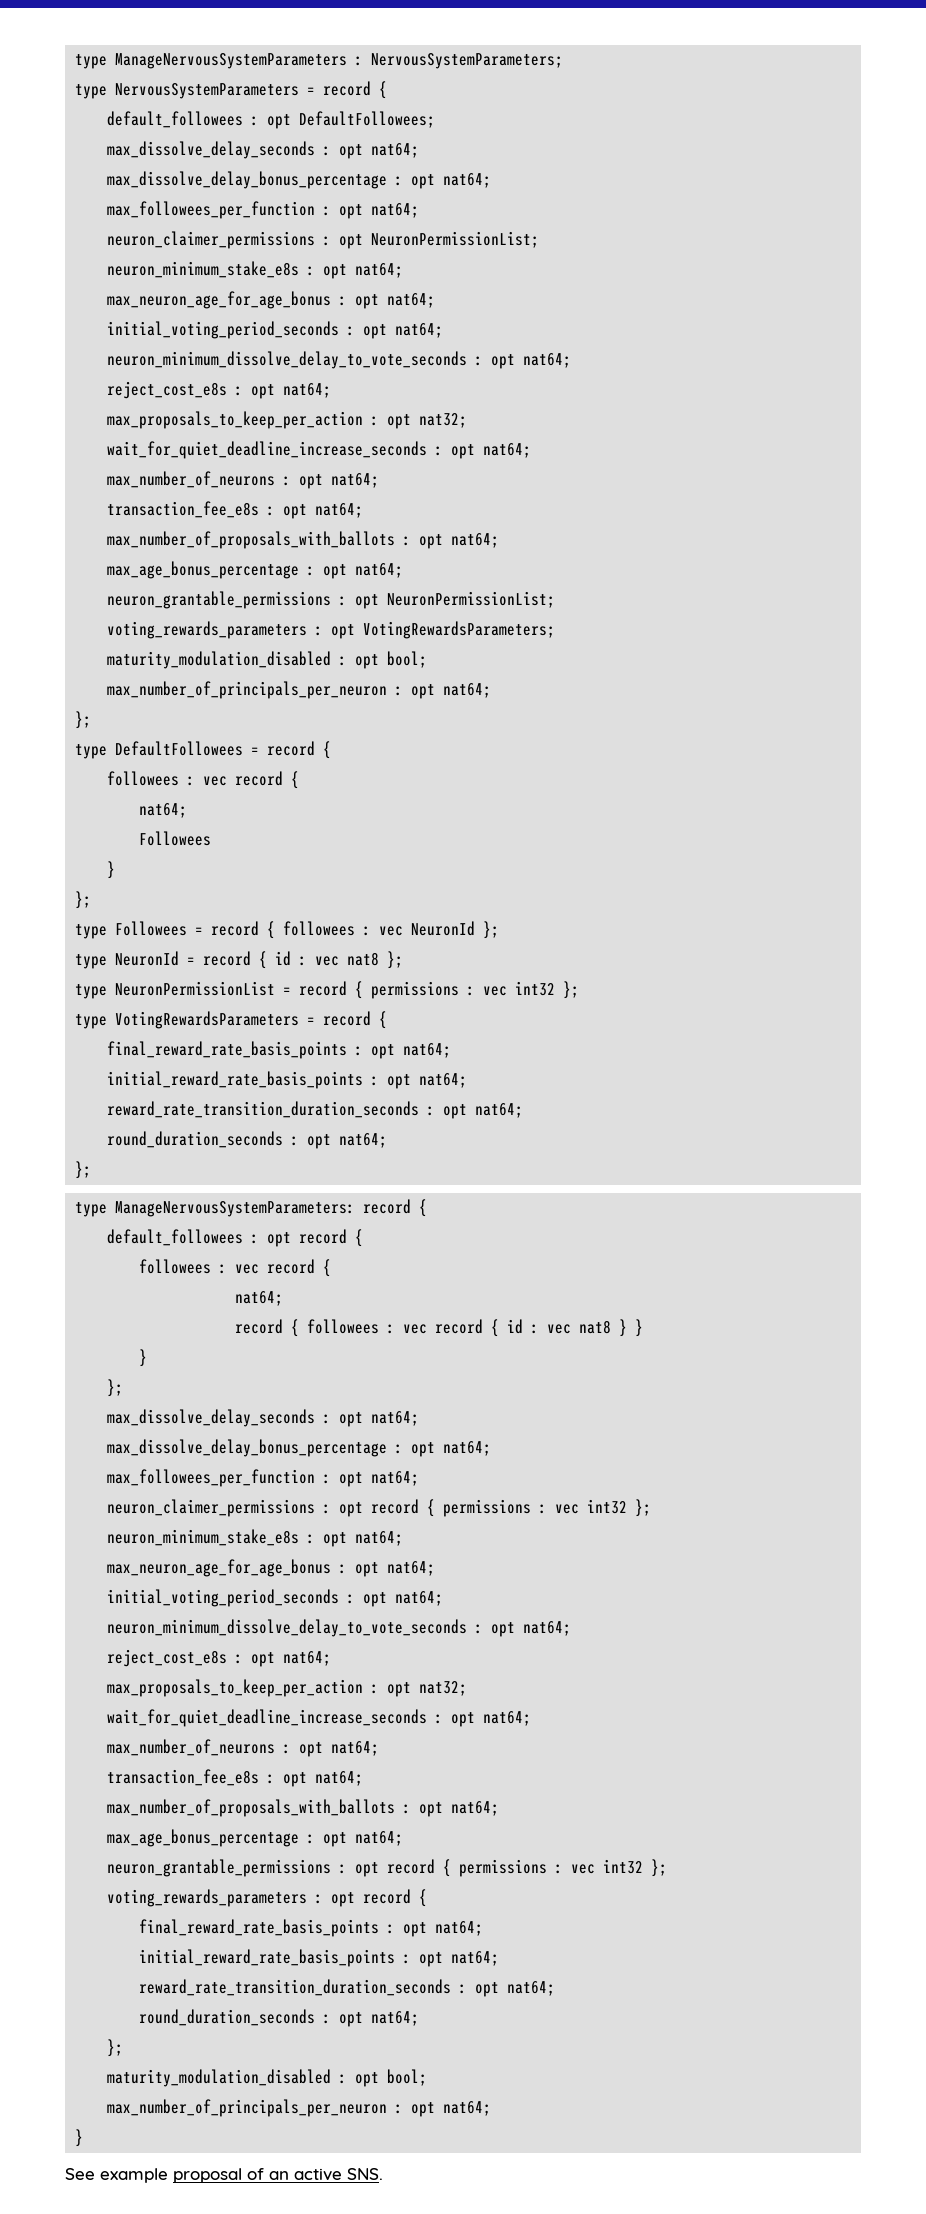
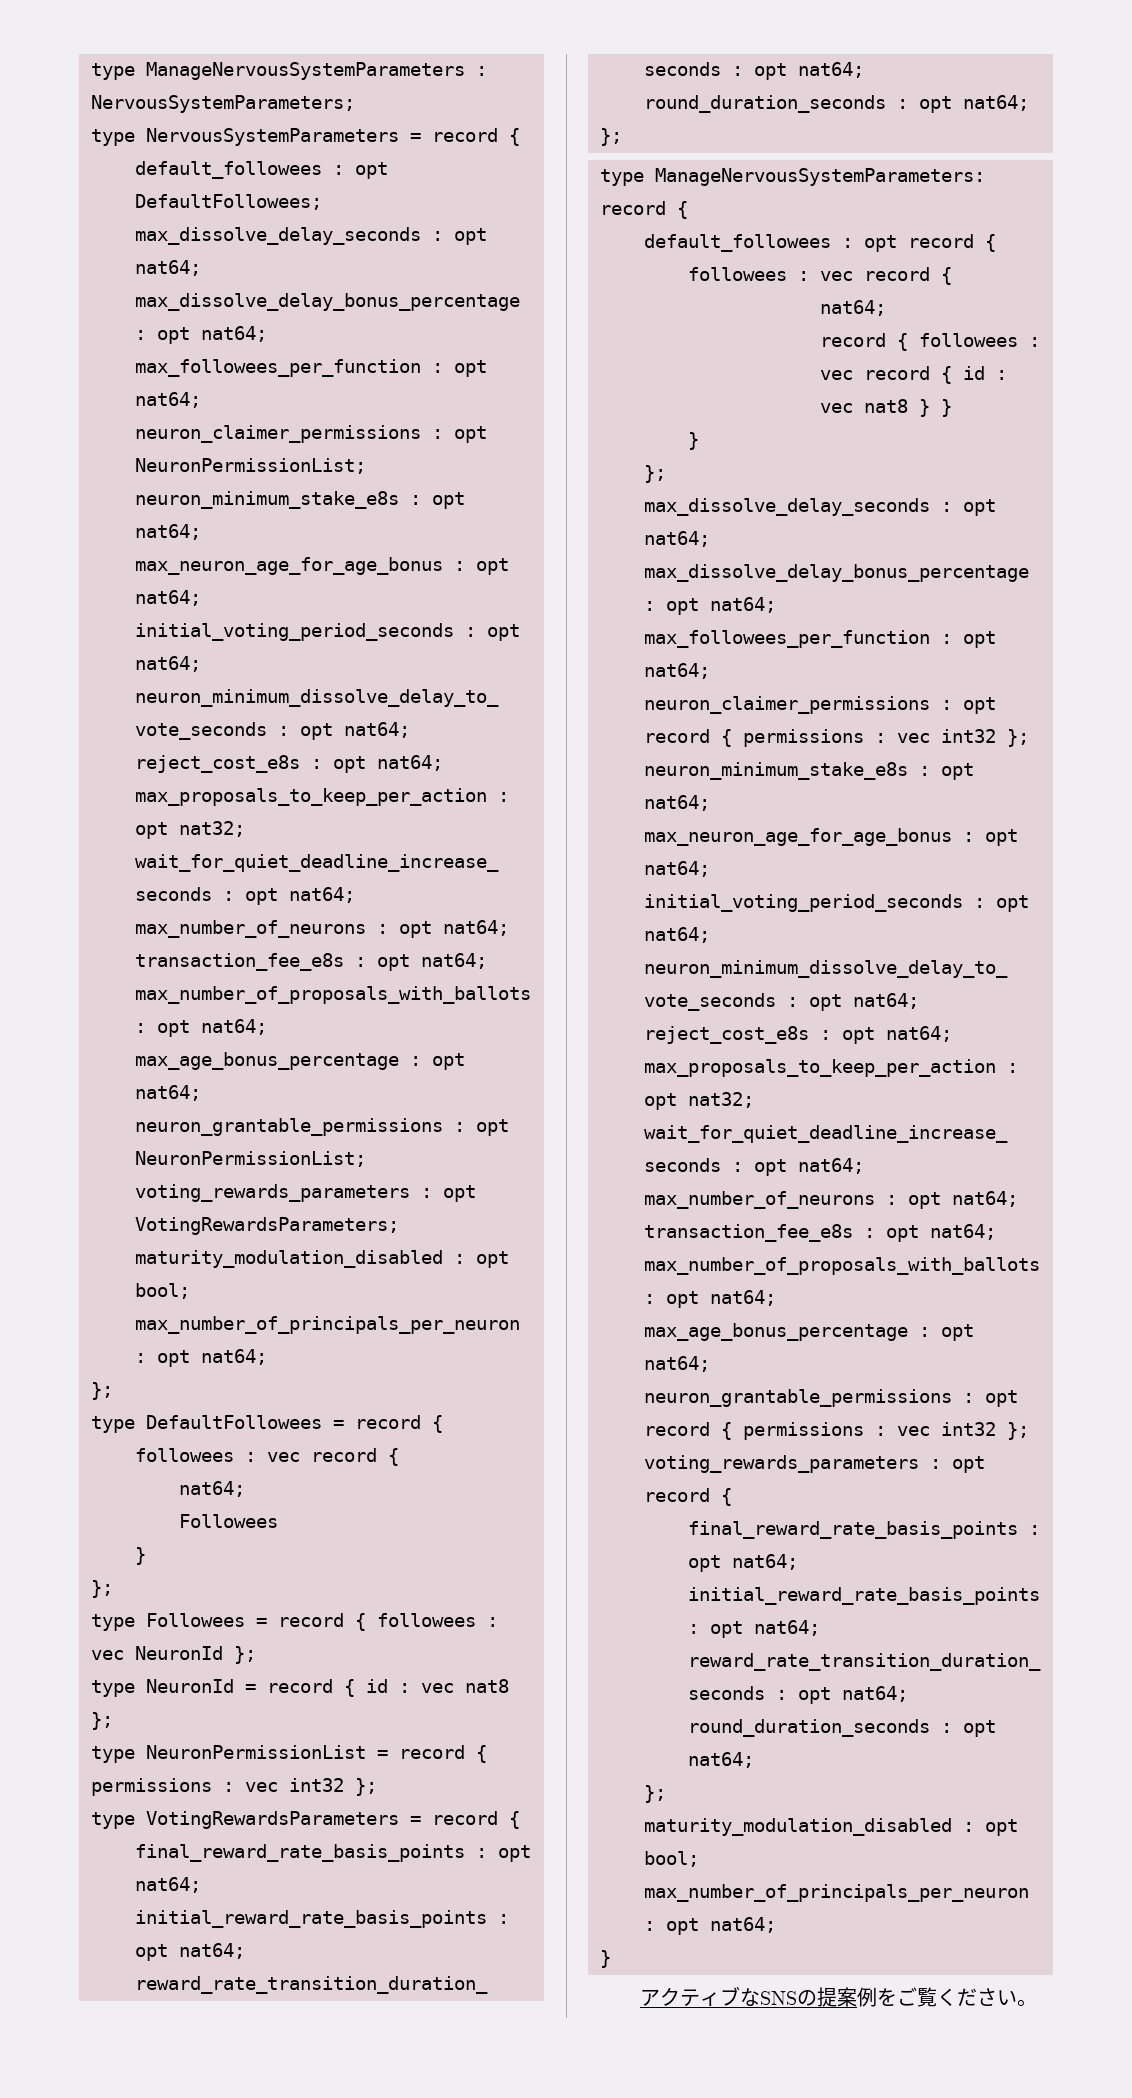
[65,2168,383,2183] See example proposal of an active SNS. -> [639,1986,1037,2007] アクティブなSNSの提案例をご覧ください。

